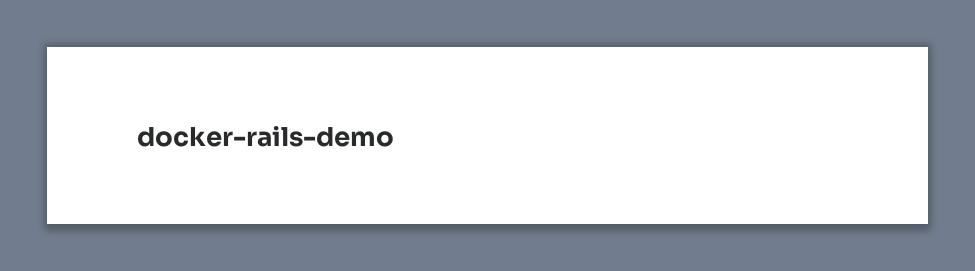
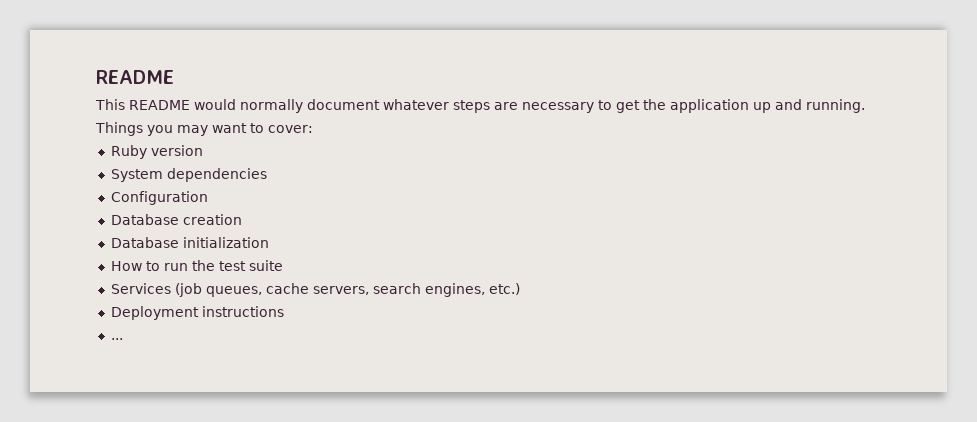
[137,126,394,147] docker-rails-demo -> [96,70,174,84] [95,99,865,113] [95,122,313,136] [110,145,203,159] [110,168,267,182] [110,191,208,205] [110,214,242,225] [110,237,269,248] [110,260,283,271] [110,283,520,297] [110,306,284,320] [110,338,123,340] README // This README would normally document whatever steps are necessary to get the application up and running. // Things you may want to cover: // Ruby version // System dependencies // Configuration // Database creation // Database initialization // How to run the test suite // Services (job queues, cache servers, search engines, etc.) // Deployment instructions // ...

